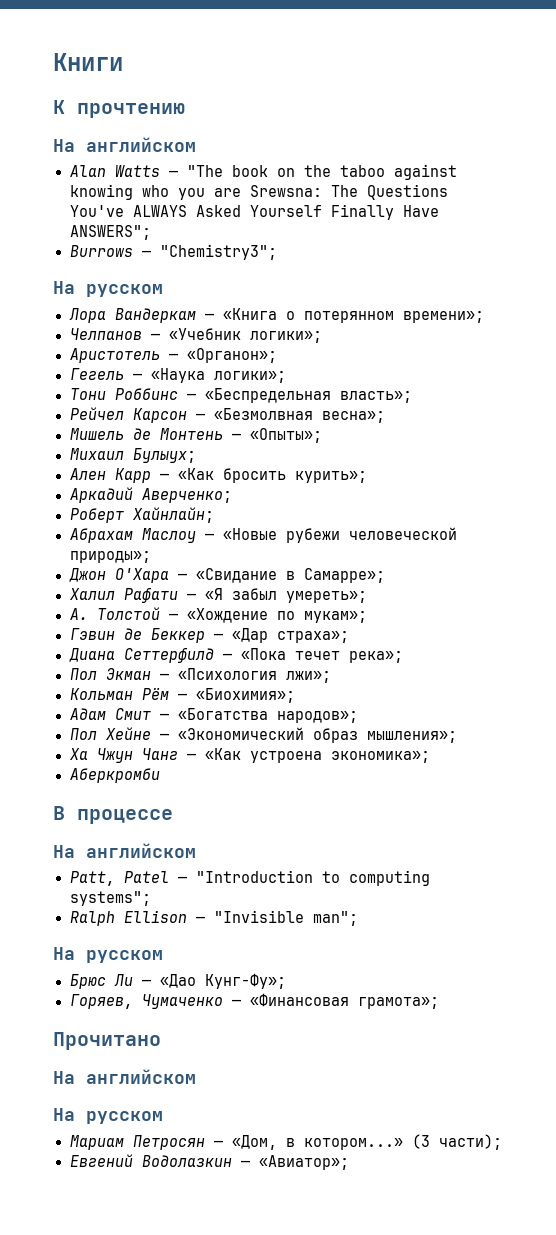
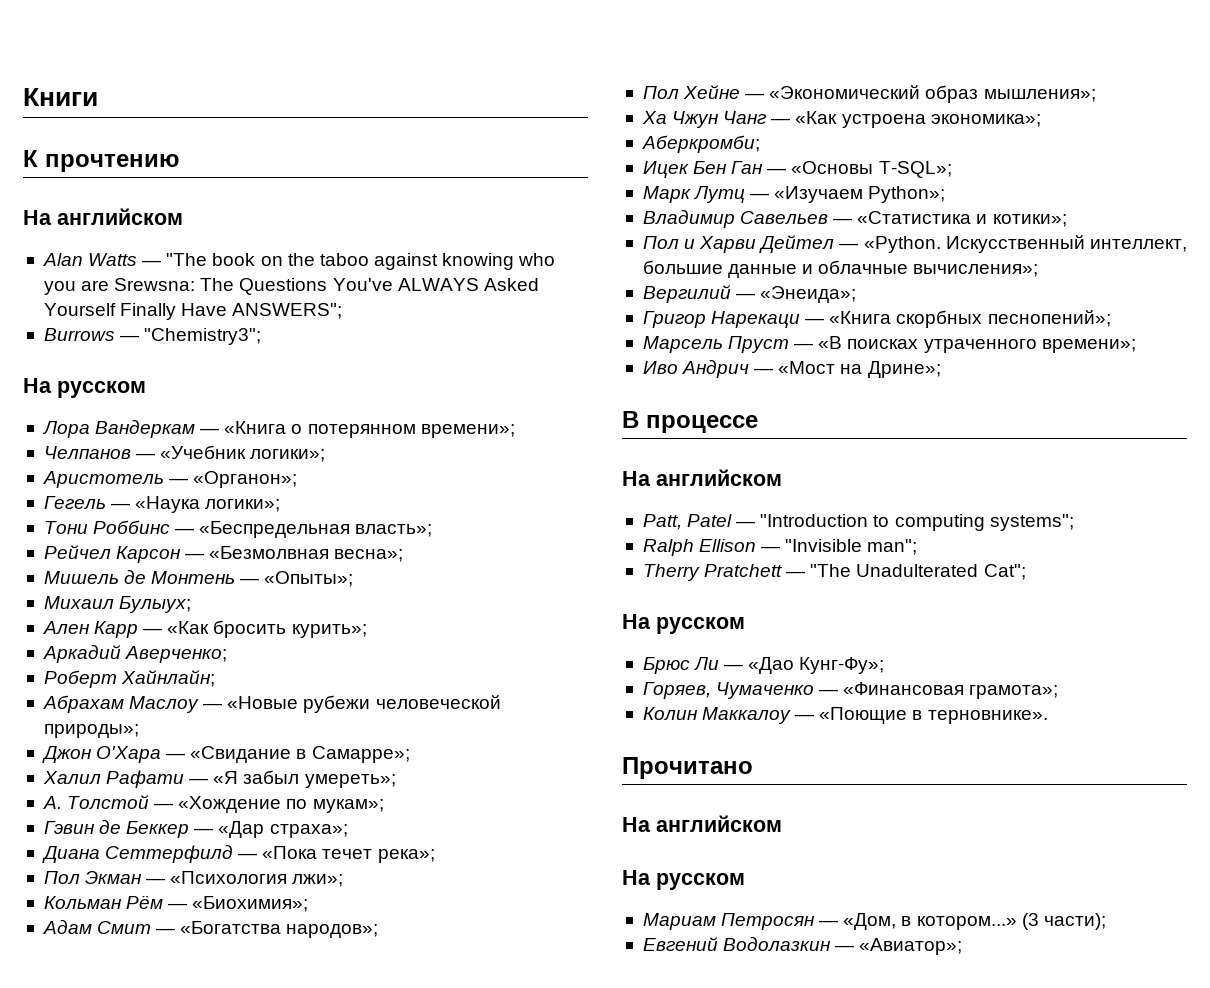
[69,768,160,783] Аберкромби -> [641,135,760,153] [642,161,952,178] [642,186,946,203] [642,209,1067,228] [642,235,1187,253] [642,260,1039,278] [642,285,857,303] [642,310,1111,328] [642,336,1136,353] [642,359,941,378] Аберкромби; // Ицек Бен Ган — «Основы T-SQL»; // Марк Лутц — «Изучаем Python»; // Владимир Савельев — «Статистика и котики»; // Пол и Харви Дейтел — «Python. Искусственный интеллект, большие данные и облачные вычисления»; // Вергилий — «Энеида»; // Григор Нарекаци — «Книга скорбных песнопений»; // Марсель Пруст — «В поисках утраченного времени»; // Иво Андрич — «Мост на Дрине»;
(358, 918) none -> [642,564,1026,581] // Therry Pratchett — "The Unadulterated Cat";
(439, 1003) none -> [642,707,1048,724] // Колин Маккалоу — «Поющие в терновнике».

